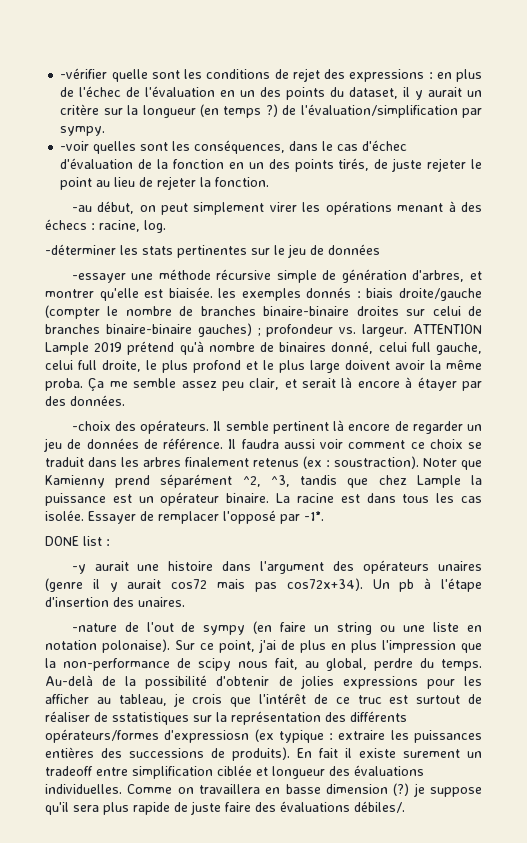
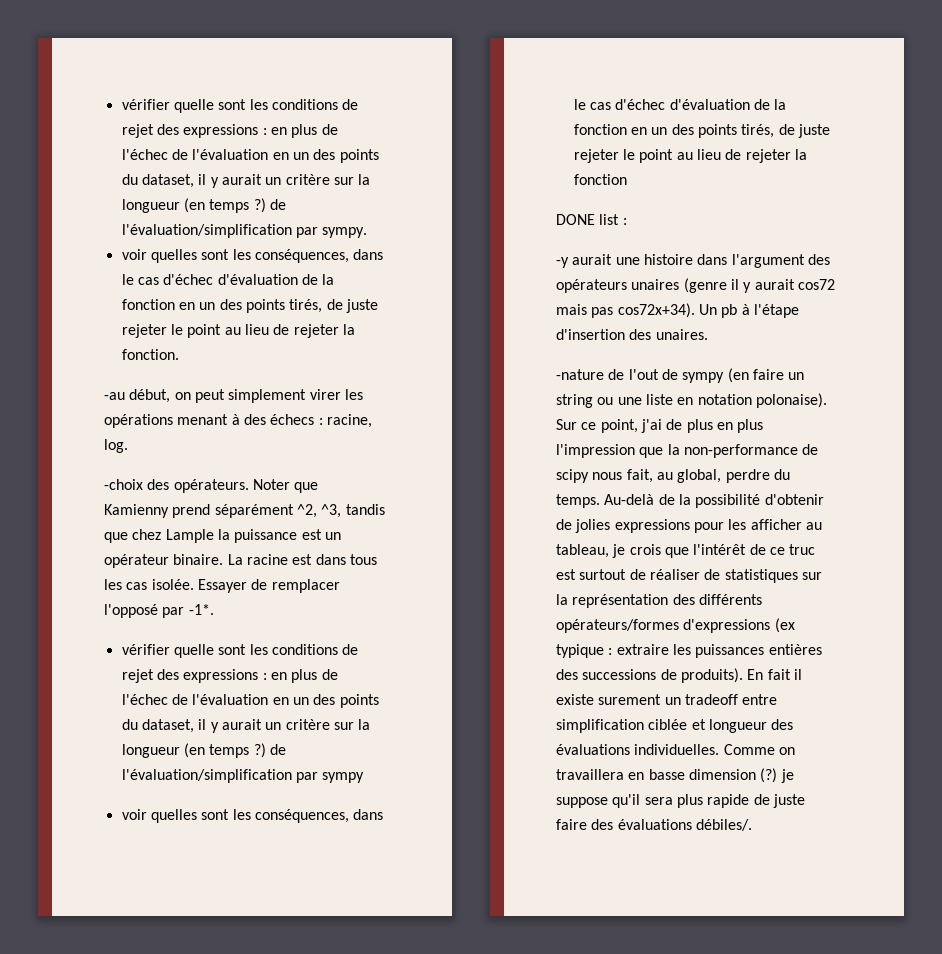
[60,68,108,79] -vérifier -> [121,99,170,110] vérifier
[60,141,90,151] -voir -> [121,249,147,260] voir
[45,244,380,258] [71,269,482,283] [45,287,482,301] [45,305,483,319] [45,323,482,337] [45,341,482,355] [45,359,482,373] [45,377,482,391] [45,395,125,406] [71,420,482,434] [44,438,482,452] [45,456,419,469] -déterminer les stats pertinentes sur le jeu de données // -essayer une méthode récursive simple de génération d'arbres, et montrer qu'elle est biaisée. les exemples donnés : biais droite/gauche (compter le nombre de branches binaire-binaire droites sur celui de branches binaire-binaire gauches) ; profondeur vs. largeur. ATTENTION Lample 2019 prétend qu'à nombre de binaires donné, celui full gauche, celui full droite, le plus profond et le plus large doivent avoir la même proba. Ça me semble assez peu clair, et serait là encore à étayer par des données. // -choix des opérateurs. Il semble pertinent là encore de regarder un jeu de données de référence. Il faudra aussi voir comment ce choix se traduit dans les arbres finalement retenus (ex : soustraction). -> [104,479,249,493] -choix des opérateurs.
(324, 516) none -> [121,644,359,658] [121,669,338,683] [121,694,379,708] [121,719,371,733] [121,743,286,758] [121,769,365,783] [121,809,384,823] [573,99,787,110] [573,124,830,138] [573,149,807,163] [573,174,627,185] // vérifier quelle sont les conditions de rejet des expressions : en plus de l'échec de l'évaluation en un des points du dataset, il y aurait un critère sur la longueur (en temps ?) de l'évaluation/simplification par sympy // voir quelles sont les conséquences, dans le cas d'échec d'évaluation de la fonction en un des points tirés, de juste rejeter le point au lieu de rejeter la fonction
[112,712,189,725] sstatistiques -> [724,569,798,583] statistiques
[164,730,250,743] d'expressiosn -> [683,619,771,633] d'expressions

